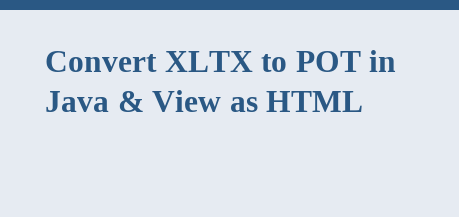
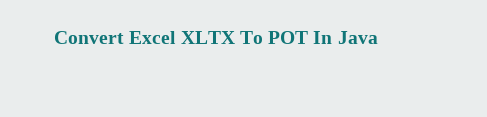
[164,50,397,72] [45,90,364,112] XLTX to POT in Java & View as HTML -> [129,31,378,44] Excel XLTX To POT In Java

